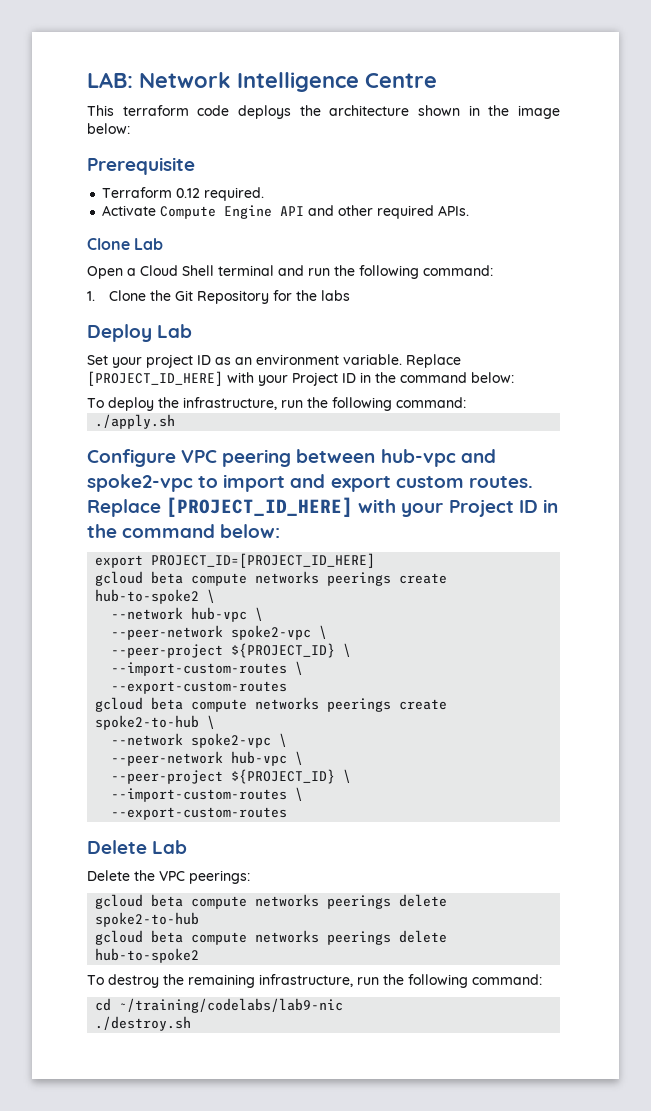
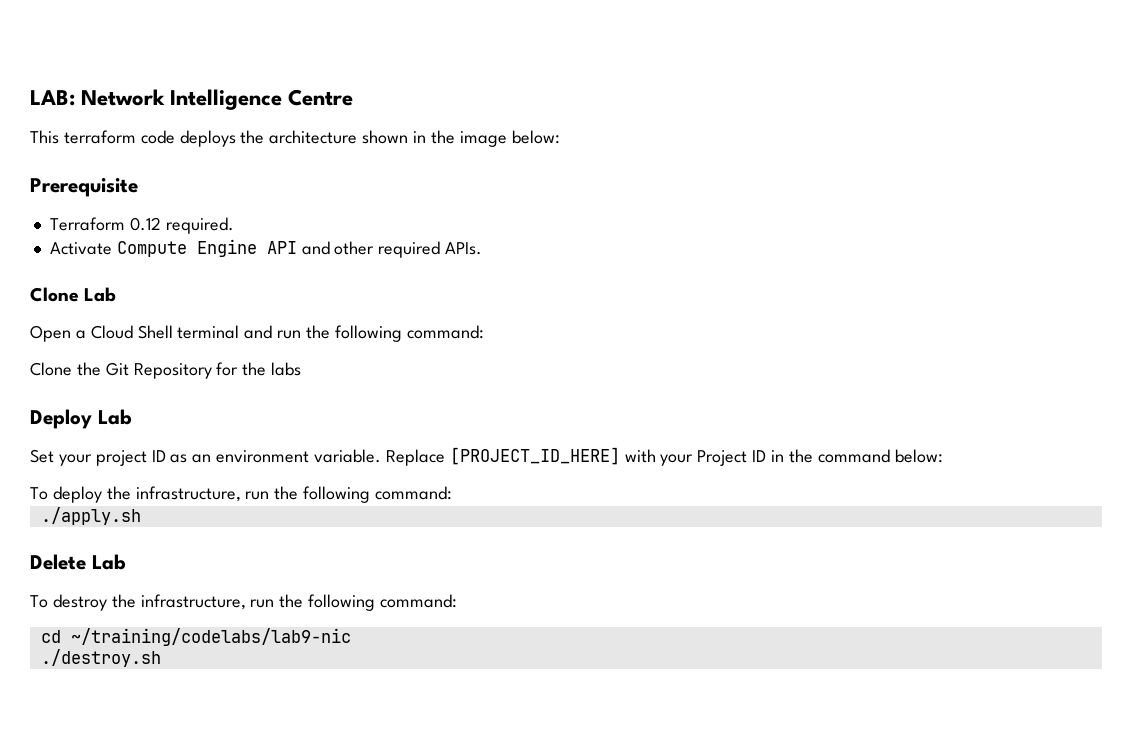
[87,291,95,301] 1. -> (484, 332) none
[87,449,496,467] [87,474,533,492] [87,497,558,517] [87,524,281,538] [95,553,376,568] [95,571,448,586] [95,589,216,604] [111,607,264,622] [111,625,328,640] [111,643,352,658] [111,661,304,676] [111,681,288,694] [95,697,448,712] [95,715,216,730] [111,733,288,748] [111,751,304,766] [111,769,352,784] [111,787,304,802] [111,807,288,820] [87,840,188,854] [87,870,250,884] [95,894,448,909] [95,912,200,927] [95,930,448,945] [95,948,200,963] Configure VPC peering between hub-vpc and spoke2-vpc to import and export custom routes. Replace [PROJECT_ID_HERE] with your Project ID in the command below: // export PROJECT_ID=[PROJECT_ID_HERE] // gcloud beta compute networks peerings create hub-to-spoke2 \ // --network hub-vpc \ // --peer-network spoke2-vpc \ // --peer-project ${PROJECT_ID} \ // --import-custom-routes \ // --export-custom-routes // gcloud beta compute networks peerings create spoke2-to-hub \ // --network spoke2-vpc \ // --peer-network hub-vpc \ // --peer-project ${PROJECT_ID} \ // --import-custom-routes \ // --export-custom-routes // Delete Lab // Delete the VPC peerings: // gcloud beta compute networks peerings delete spoke2-to-hub // gcloud beta compute networks peerings delete hub-to-spoke2 -> [30,554,126,570] Delete Lab
[188,974,255,988] remaining -> (136, 601) none

